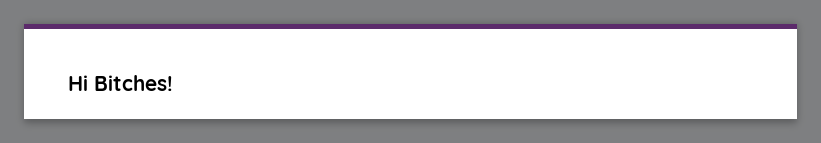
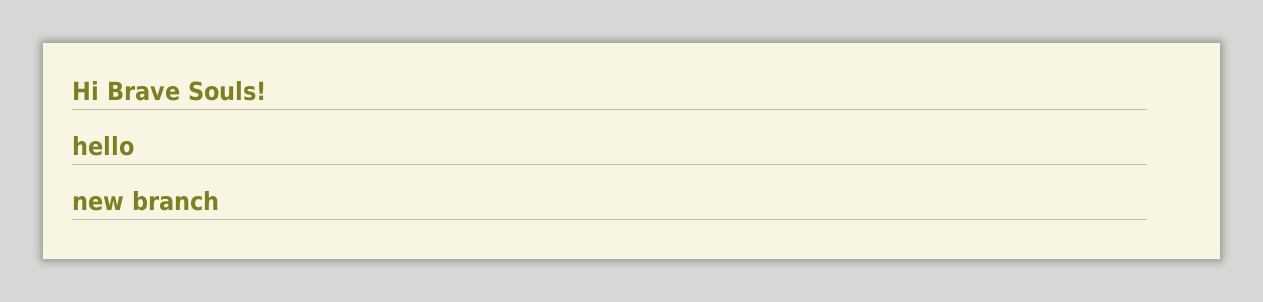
[94,75,173,91] Bitches! -> [107,81,266,101] [72,136,134,156] [72,191,219,211] Brave Souls! // hello // new branch

